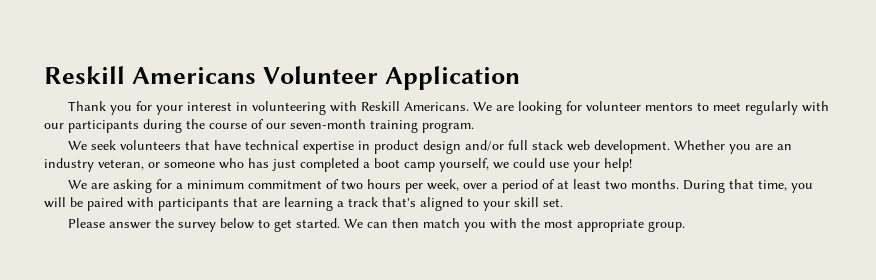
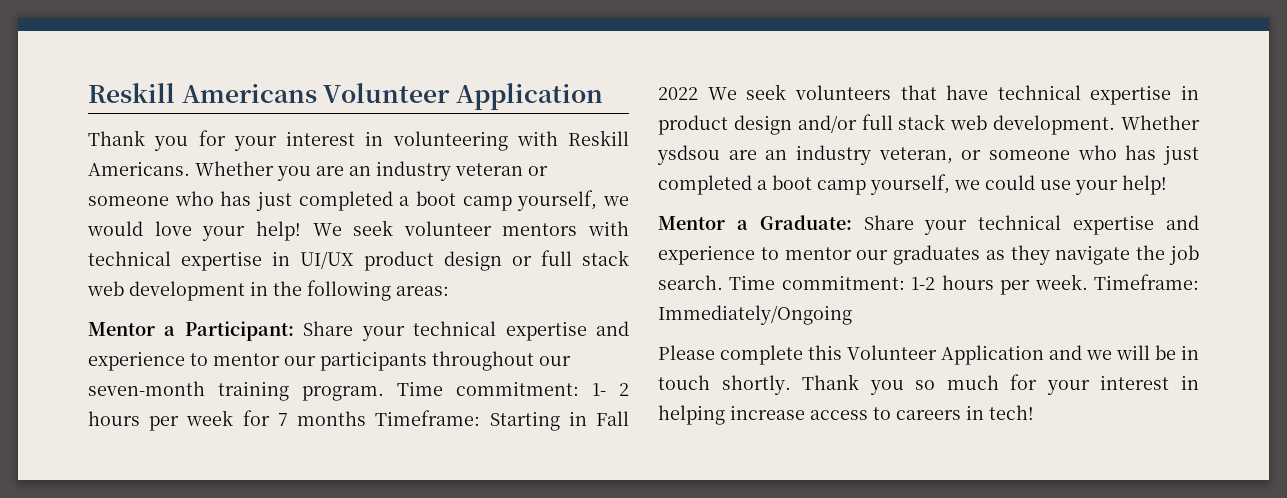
[472,101,829,115] [44,119,474,133] We are looking for volunteer mentors to meet regularly with our participants during the course of our seven-month training program. // -> [195,161,548,181] [88,190,629,211] [87,220,629,241] [88,250,629,271] [87,280,449,301] [88,321,629,341] [88,351,571,371] [88,381,629,401] [88,410,629,431] [658,87,698,100] Whether you are an industry veteran or someone who has just completed a boot camp yourself, we would love your help! We seek volunteer mentors with technical expertise in UI/UX product design or full stack web development in the following areas: // Mentor a Participant: Share your technical expertise and experience to mentor our participants throughout our seven-month training program. Time commitment: 1- 2 hours per week for 7 months Timeframe: Starting in Fall 2022
[728,144,751,154] you -> [657,145,720,165] ysdsou
[67,179,813,193] [44,197,563,211] [67,218,685,232] We are asking for a minimum commitment of two hours per week, over a period of at least two months. During that time, you will be paired with participants that are learning a track that's aligned to your skill set. // Please answer the survey below to get started. We can then match you with the most appropriate group. -> [658,215,1199,235] [658,245,1199,265] [658,274,1199,295] [658,305,852,325] [658,345,1199,365] [658,374,1199,395] [658,405,1034,425] Mentor a Graduate: Share your technical expertise and experience to mentor our graduates as they navigate the job search. Time commitment: 1-2 hours per week. Timeframe: Immediately/Ongoing // Please complete this Volunteer Application and we will be in touch shortly. Thank you so much for your interest in helping increase access to careers in tech!

